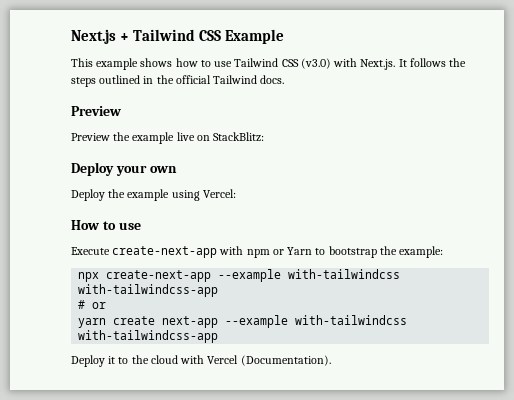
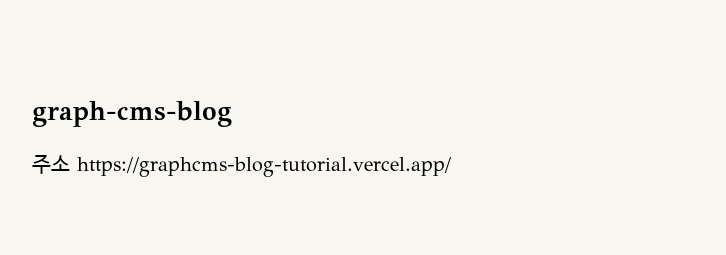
[71,29,285,44] [71,58,467,70] [71,75,285,87] [71,106,121,116] [71,132,265,144] [71,162,177,176] [71,189,236,201] [71,220,141,230] [71,246,444,258] [78,269,401,282] [78,284,219,297] [78,300,107,309] [78,315,408,328] [78,330,219,343] [71,355,331,367] Next.js + Tailwind CSS Example // This example shows how to use Tailwind CSS (v3.0) with Next.js. It follows the steps outlined in the official Tailwind docs. // Preview // Preview the example live on StackBlitz: // Deploy your own // Deploy the example using Vercel: // How to use // Execute create-next-app with npm or Yarn to bootstrap the example: // npx create-next-app --example with-tailwindcss with-tailwindcss-app // # or // yarn create next-app --example with-tailwindcss with-tailwindcss-app // Deploy it to the cloud with Vercel (Documentation). -> [32,101,232,127] [32,154,452,177] graph-cms-blog // 주소 https://graphcms-blog-tutorial.vercel.app/

